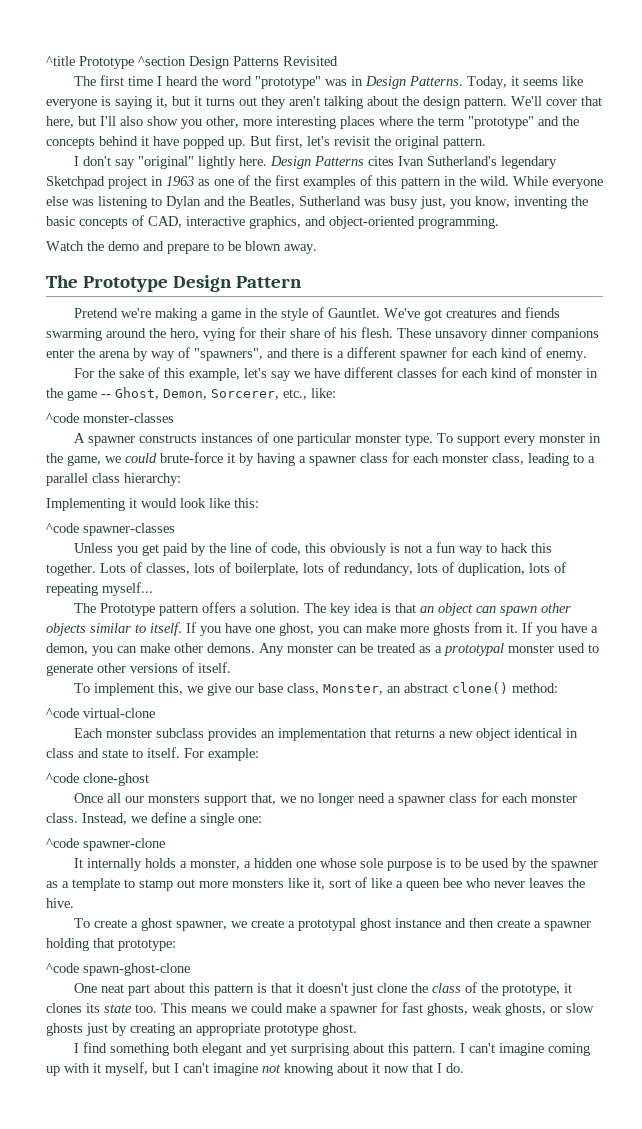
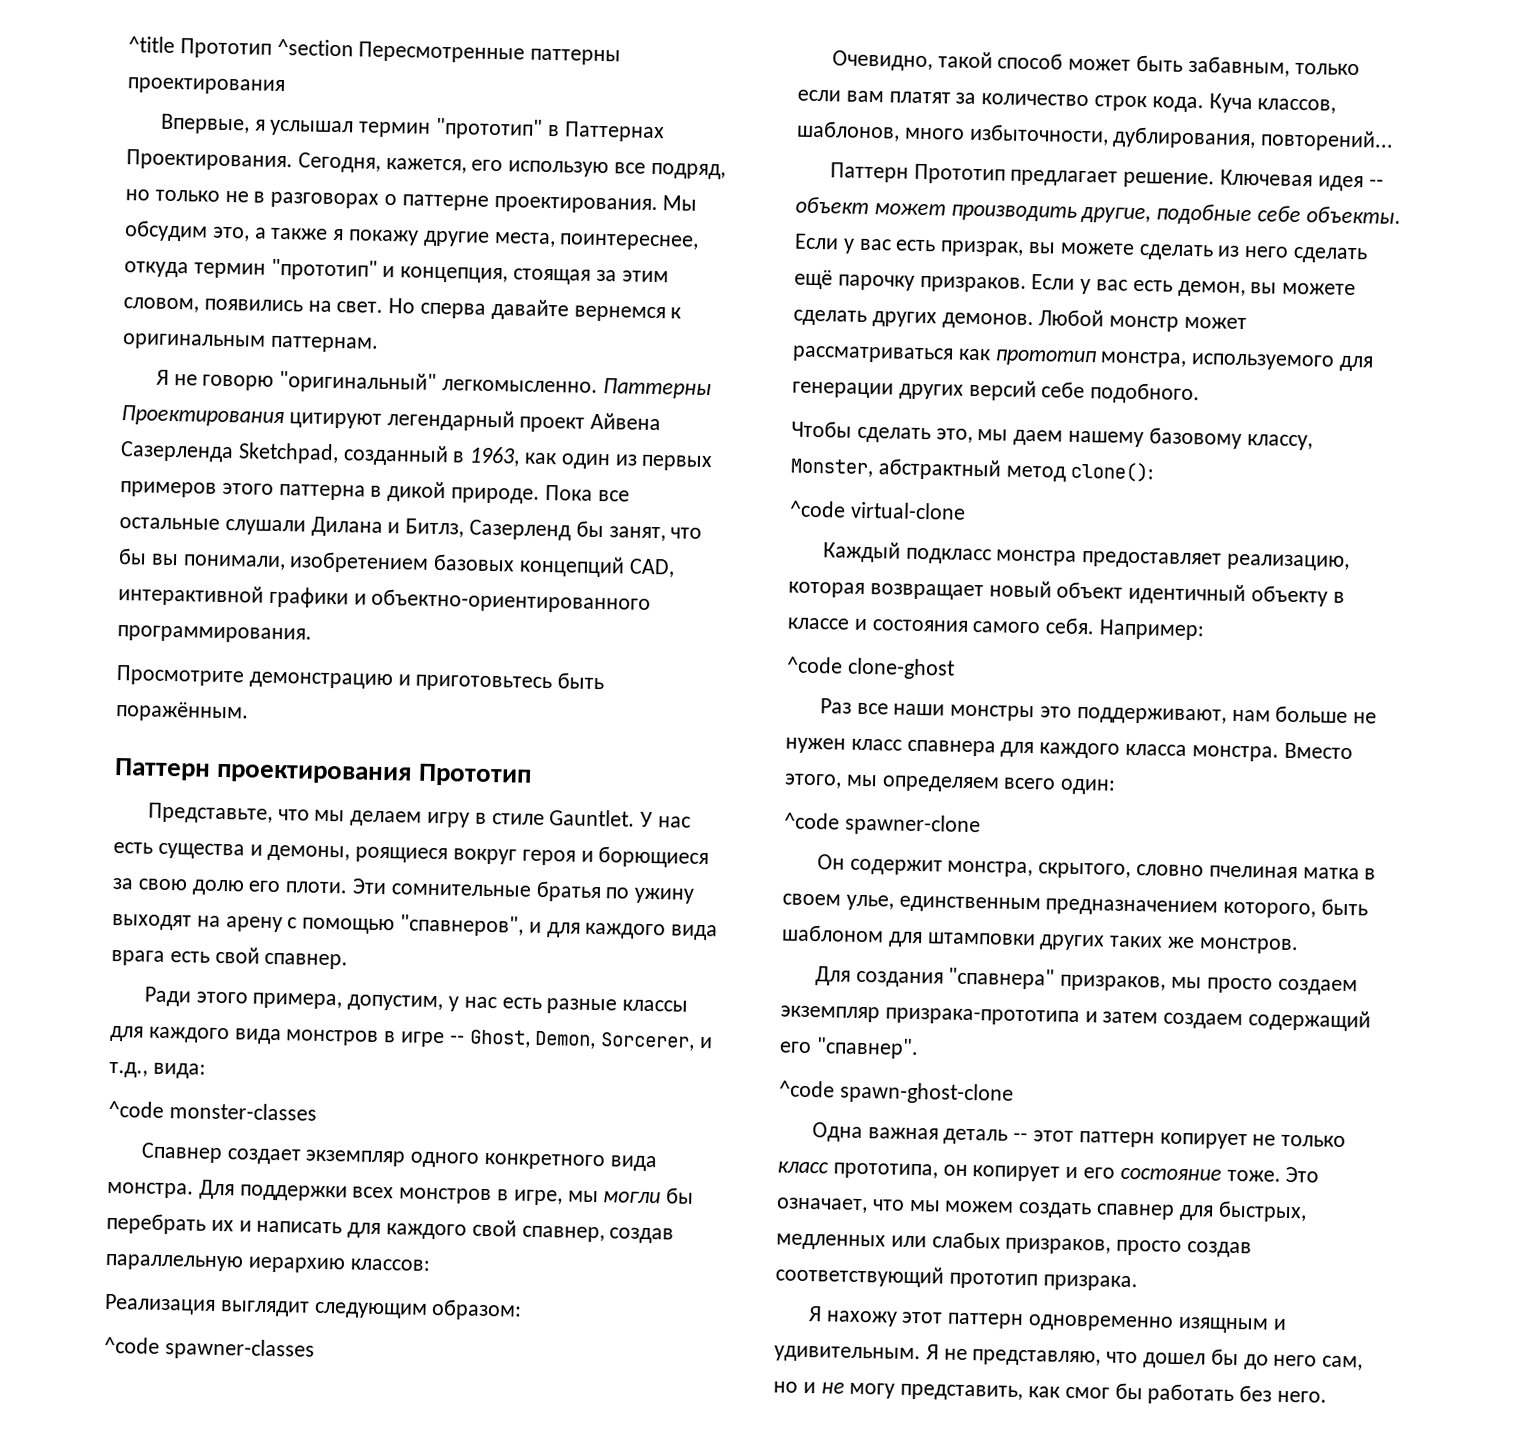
[79,56,338,69] [74,75,584,89] [46,96,602,109] [46,116,579,129] [46,135,486,149] [74,156,558,169] [46,175,603,189] [46,196,588,209] [46,215,499,229] [46,241,317,254] [46,275,302,292] [74,307,561,321] [46,327,599,341] [46,347,587,361] [74,367,599,381] [46,388,97,401] Prototype ^section Design Patterns Revisited // The first time I heard the word "prototype" was in Design Patterns. Today, it seems like everyone is saying it, but it turns out they aren't talking about the design pattern. We'll cover that here, but I'll also show you other, more interesting places where the term "prototype" and the concepts behind it have popped up. But first, let's revisit the original pattern. // I don't say "original" lightly here. Design Patterns cites Ivan Sutherland's legendary Sketchpad project in 1963 as one of the first examples of this pattern in the wild. While everyone else was listening to Dylan and the Beatles, Sutherland was busy just, you know, inventing the basic concepts of CAD, interactive graphics, and object-oriented programming. // Watch the demo and prepare to be blown away. // The Prototype Design Pattern // Pretend we're making a game in the style of Gauntlet. We've got creatures and fiends swarming around the hero, vying for their share of his flesh. These unsavory dinner companions enter the arena by way of "spawners", and there is a different spawner for each kind of enemy. // For the sake of this example, let's say we have different classes for each kind of monster in the game -> [179,38,622,66] [127,77,285,96] [159,113,665,143] [126,149,726,180] [125,189,698,215] [124,220,700,251] [124,258,669,285] [123,297,682,323] [122,333,379,353] [155,369,712,400] [121,405,662,433] [120,441,714,472] [120,481,630,504] [119,516,703,542] [118,548,675,578] [118,584,652,614] [117,625,312,644] [116,665,605,693] [115,701,249,723] [114,758,532,787] [147,802,692,828] [113,841,710,869] [112,877,695,904] [112,913,719,941] [111,946,349,970] [143,986,689,1015] [110,1025,446,1048] Прототип ^section Пересмотренные паттерны проектирования // Впервые, я услышал термин "прототип" в Паттернах Проектирования. Сегодня, кажется, его использую все подряд, но только не в разговорах о паттерне проектирования. Мы обсудим это, а также я покажу другие места, поинтереснее, откуда термин "прототип" и концепция, стоящая за этим словом, появились на свет. Но сперва давайте вернемся к оригинальным паттернам. // Я не говорю "оригинальный" легкомысленно. Паттерны Проектирования цитируют легендарный проект Айвена Сазерленда Sketchpad, созданный в 1963, как один из первых примеров этого паттерна в дикой природе. Пока все остальные слушали Дилана и Битлз, Сазерленд бы занят, что бы вы понимали, изобретением базовых концепций CAD, интерактивной графики и объектно-ориентированного программирования. // Просмотрите демонстрацию и приготовьтесь быть поражённым. // Паттерн проектирования Прототип // Представьте, что мы делаем игру в стиле Gauntlet. У нас есть существа и демоны, роящиеся вокруг героя и борющиеся за свою долю его плоти. Эти сомнительные братья по ужину выходят на арену с помощью "спавнеров", и для каждого вида врага есть свой спавнер. // Ради этого примера, допустим, у нас есть разные классы для каждого вида монстров в игре
[283,388,336,400] etc., like: -> [699,1036,714,1049] [109,1061,206,1079] и т.д., вида:
[74,432,602,446] [46,452,595,466] [46,473,181,486] [46,498,259,511] [46,523,175,536] [74,542,553,556] [46,562,566,576] [46,582,153,596] [74,602,572,616] [46,622,598,636] [46,643,599,656] [46,662,231,676] [74,682,559,696] [46,708,155,718] [74,728,579,741] [46,747,259,761] [46,773,149,786] [74,792,578,806] [46,812,262,826] [46,838,165,851] [74,858,599,871] [46,877,585,891] [46,898,74,908] [74,918,592,931] [46,938,176,951] [46,963,190,976] [74,982,573,996] [46,1002,594,1016] [46,1023,357,1036] [74,1042,591,1056] [46,1062,464,1076] A spawner constructs instances of one particular monster type. To support every monster in the game, we could brute-force it by having a spawner class for each monster class, leading to a parallel class hierarchy: // Implementing it would look like this: // ^code spawner-classes // Unless you get paid by the line of code, this obviously is not a fun way to hack this together. Lots of classes, lots of boilerplate, lots of redundancy, lots of duplication, lots of repeating myself... // The Prototype pattern offers a solution. The key idea is that an object can spawn other objects similar to itself. If you have one ghost, you can make more ghosts from it. If you have a demon, you can make other demons. Any monster can be treated as a prototypal monster used to generate other versions of itself. // To implement this, we give our base class, Monster, an abstract clone() method: // ^code virtual-clone // Each monster subclass provides an implementation that returns a new object identical in class and state to itself. For example: // ^code clone-ghost // Once all our monsters support that, we no longer need a spawner class for each monster class. Instead, we define a single one: // ^code spawner-clone // It internally holds a monster, a hidden one whose sole purpose is to be used by the spawner as a template to stamp out more monsters like it, sort of like a queen bee who never leaves the hive. // To create a ghost spawner, we create a prototypal ghost instance and then create a spawner holding that prototype: // ^code spawn-ghost-clone // One neat part about this pattern is that it doesn't just clone the class of the prototype, it clones its state too. This means we could make a spawner for fast ghosts, weak ghosts, or slow ghosts just by creating an appropriate prototype ghost. // I find something both elegant and yet surprising about this pattern. I can't imagine coming up with it myself, but I can't imagine not knowing about it now that I do. -> [140,1142,657,1172] [107,1179,695,1206] [106,1212,675,1244] [105,1253,430,1274] [104,1293,523,1321] [104,1336,315,1361] [831,50,1360,77] [797,89,1337,114] [796,120,1395,152] [829,162,1384,192] [795,196,1401,226] [794,233,1369,264] [794,269,1357,298] [793,309,1248,332] [792,345,1375,372] [792,379,1201,405] [791,420,1313,451] [790,458,1155,483] [789,500,966,520] [822,541,1350,572] [788,580,1345,607] [787,617,1206,641] [787,656,955,680] [819,698,1378,725] [785,737,1353,762] [784,773,1117,795] [784,812,981,837] [816,854,1377,880] [782,893,1369,919] [781,924,1299,955] [814,966,1358,996] [780,1005,1372,1032] [779,1037,919,1060] [779,1080,1014,1105] [811,1122,1347,1150] [777,1161,1320,1183] [776,1197,1307,1223] [776,1231,1253,1258] [775,1264,1138,1292] [807,1306,1287,1334] [774,1344,1364,1371] [773,1381,1328,1406] Спавнер создает экземпляр одного конкретного вида монстра. Для поддержки всех монстров в игре, мы могли бы перебрать их и написать для каждого свой спавнер, создав параллельную иерархию классов: // Реализация выглядит следующим образом: // ^code spawner-classes // Очевидно, такой способ может быть забавным, только если вам платят за количество строк кода. Куча классов, шаблонов, много избыточности, дублирования, повторений... // Паттерн Прототип предлагает решение. Ключевая идея -- объект может производить другие, подобные себе объекты. Если у вас есть призрак, вы можете сделать из него сделать ещё парочку призраков. Если у вас есть демон, вы можете сделать других демонов. Любой монстр может рассматриваться как прототип монстра, используемого для генерации других версий себе подобного. // Чтобы сделать это, мы даем нашему базовому классу, Monster, абстрактный метод clone(): // ^code virtual-clone // Каждый подкласс монстра предоставляет реализацию, которая возвращает новый объект идентичный объекту в классе и состояния самого себя. Например: // ^code clone-ghost // Раз все наши монстры это поддерживают, нам больше не нужен класс спавнера для каждого класса монстра. Вместо этого, мы определяем всего один: // ^code spawner-clone // Он содержит монстра, скрытого, словно пчелиная матка в своем улье, единственным предназначением которого, быть шаблоном для штамповки других таких же монстров. // Для создания "спавнера" призраков, мы просто создаем экземпляр призрака-прототипа и затем создаем содержащий его "спавнер". // ^code spawn-ghost-clone // Одна важная деталь -- этот паттерн копирует не только класс прототипа, он копирует и его состояние тоже. Это означает, что мы можем создать спавнер для быстрых, медленных или слабых призраков, просто создав соответствующий прототип призрака. // Я нахожу этот паттерн одновременно изящным и удивительным. Я не представляю, что дошел бы до него сам, но и не могу представить, как смог бы работать без него.

